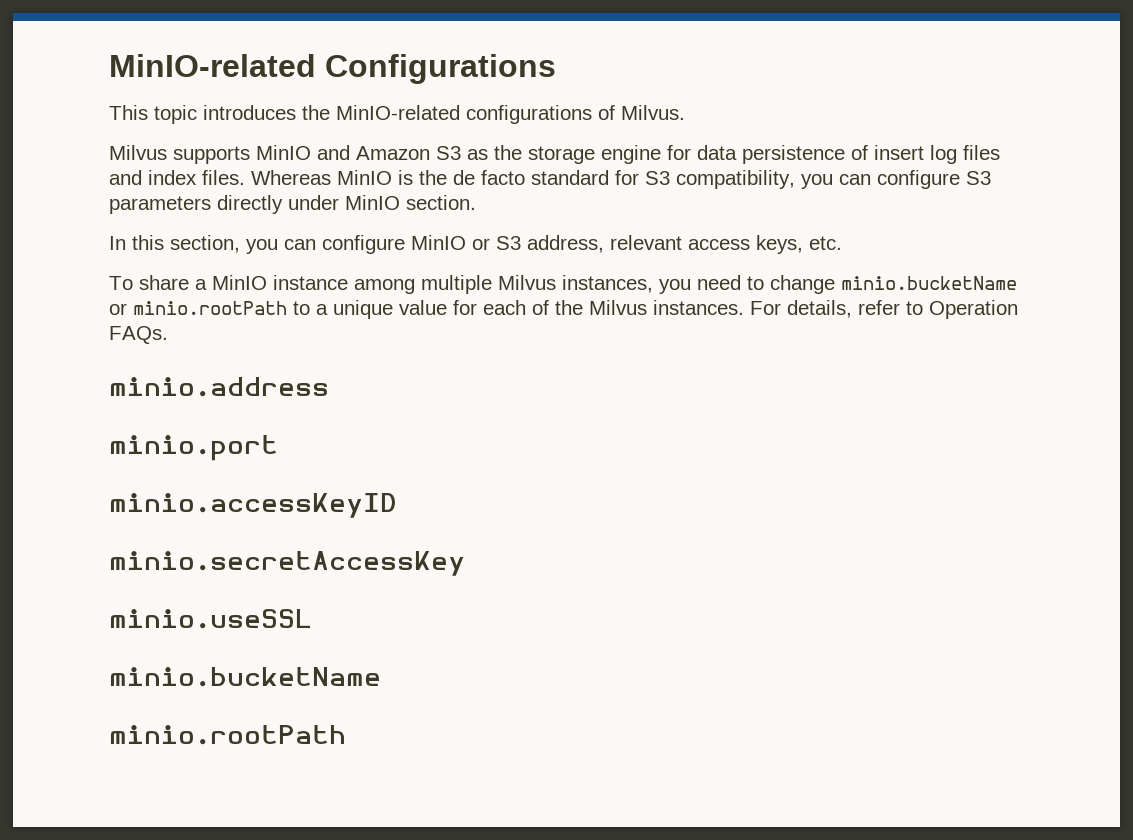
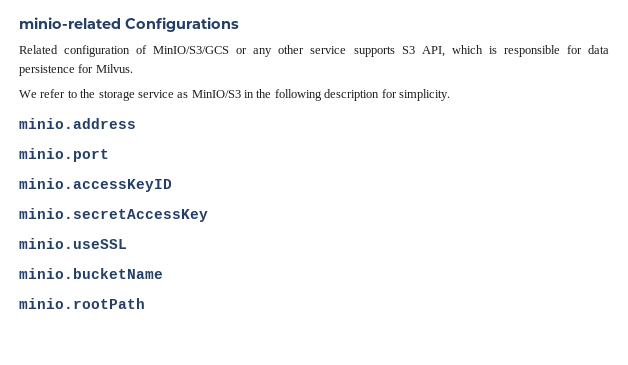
[109,54,316,77] MinIO-related -> [19,17,121,29] minio-related
[109,105,685,124] [109,145,1000,164] [109,170,991,189] [109,195,476,214] [109,235,842,254] [109,275,1017,294] [109,300,1018,319] [109,326,168,344] This topic introduces the MinIO-related configurations of Milvus. // Milvus supports MinIO and Amazon S3 as the storage engine for data persistence of insert log files and index files. Whereas MinIO is the de facto standard for S3 compatibility, you can configure S3 parameters directly under MinIO section. // In this section, you can configure MinIO or S3 address, relevant access keys, etc. // To share a MinIO instance among multiple Milvus instances, you need to change minio.bucketName or minio.rootPath to a unique value for each of the Milvus instances. For details, refer to Operation FAQs. -> [19,45,609,57] [19,64,133,76] [19,89,450,101] Related configuration of MinIO/S3/GCS or any other service supports S3 API, which is responsible for data persistence for Milvus. // We refer to the storage service as MinIO/S3 in the following description for simplicity.

